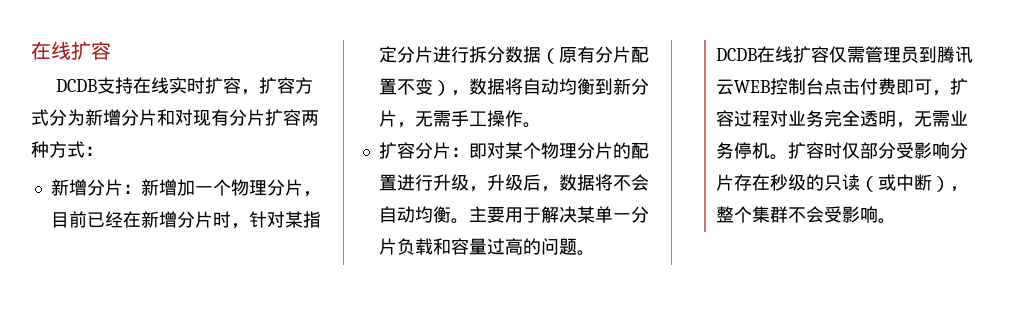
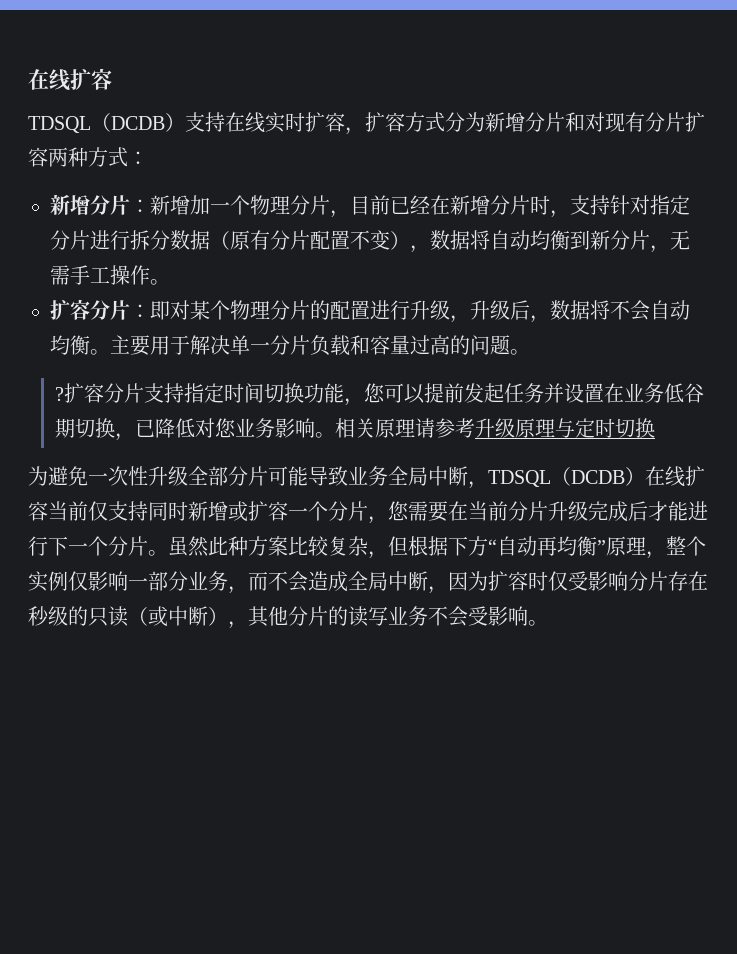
[56,79,98,92] DCDB -> [28,113,185,133] TDSQL（DCDB）
[248,211,303,228] 针对某 -> [570,195,650,215] 支持针对
[576,206,595,223] 某 -> (230, 345) none
[716,46,974,63] [716,78,969,96] [716,110,969,128] [716,142,789,160] DCDB在线扩容仅需管理员到腾讯云WEB控制台点击付费即可，扩容过程对业务完全透明，无需业务停机。 -> [55,383,705,406] [55,418,656,441] [28,466,705,489] [28,501,708,524] [28,536,706,559] [28,571,488,594] ?扩容分片支持指定时间切换功能，您可以提前发起任务并设置在业务低谷期切换，已降低对您业务影响。相关原理请参考升级原理与定时切换 // 为避免一次性升级全部分片可能导致业务全局中断，TDSQL（DCDB）在线扩容当前仅支持同时新增或扩容一个分片，您需要在当前分片升级完成后才能进行下一个分片。虽然此种方案比较复杂，但根据下方“自动再均衡”原理，整个实例仅影响一部分业务，而不会造成全局中断，因为
[860,142,897,159] 部分 -> (568, 581) none
[716,206,789,223] 整个集群 -> [248,606,428,627] 其他分片的读写业务

